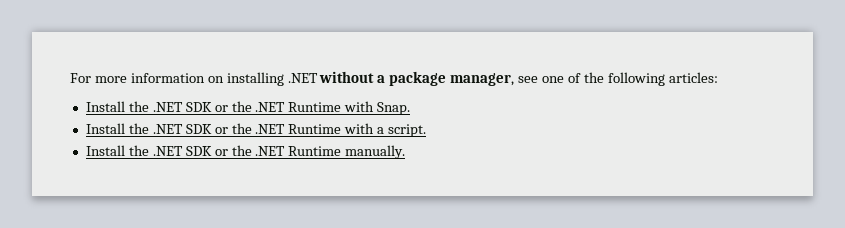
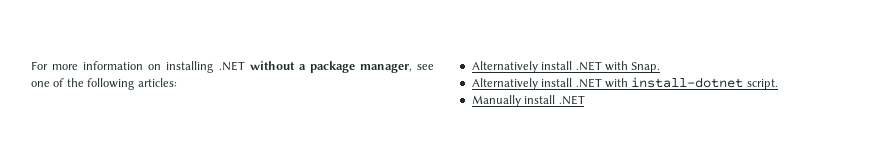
[85,101,411,115] [85,123,427,137] [85,145,406,159] Install the .NET SDK or the .NET Runtime with Snap. // Install the .NET SDK or the .NET Runtime with a script. // Install the .NET SDK or the .NET Runtime manually. -> [471,61,661,73] [471,77,778,90] [471,95,585,107] Alternatively install .NET with Snap. // Alternatively install .NET with install-dotnet script. // Manually install .NET

